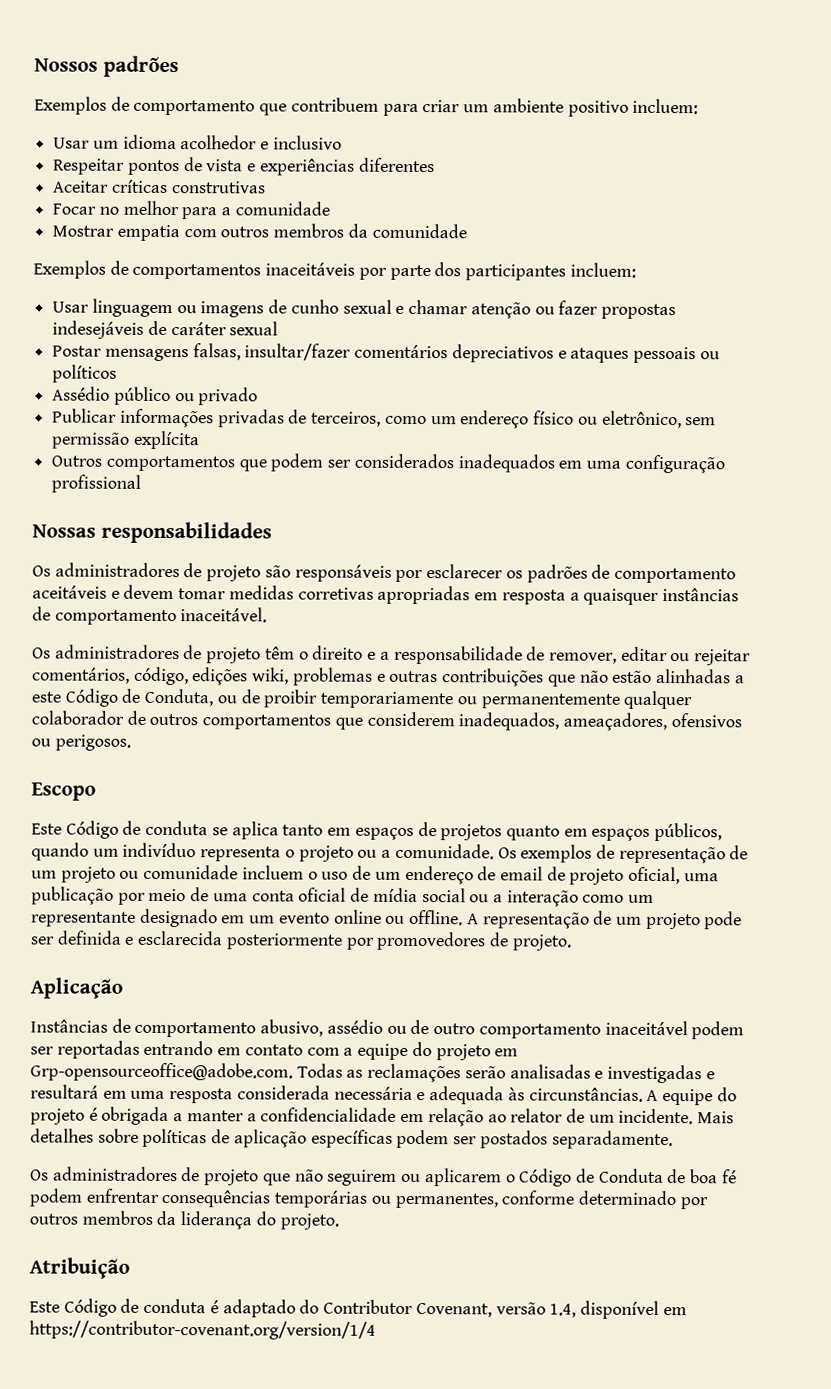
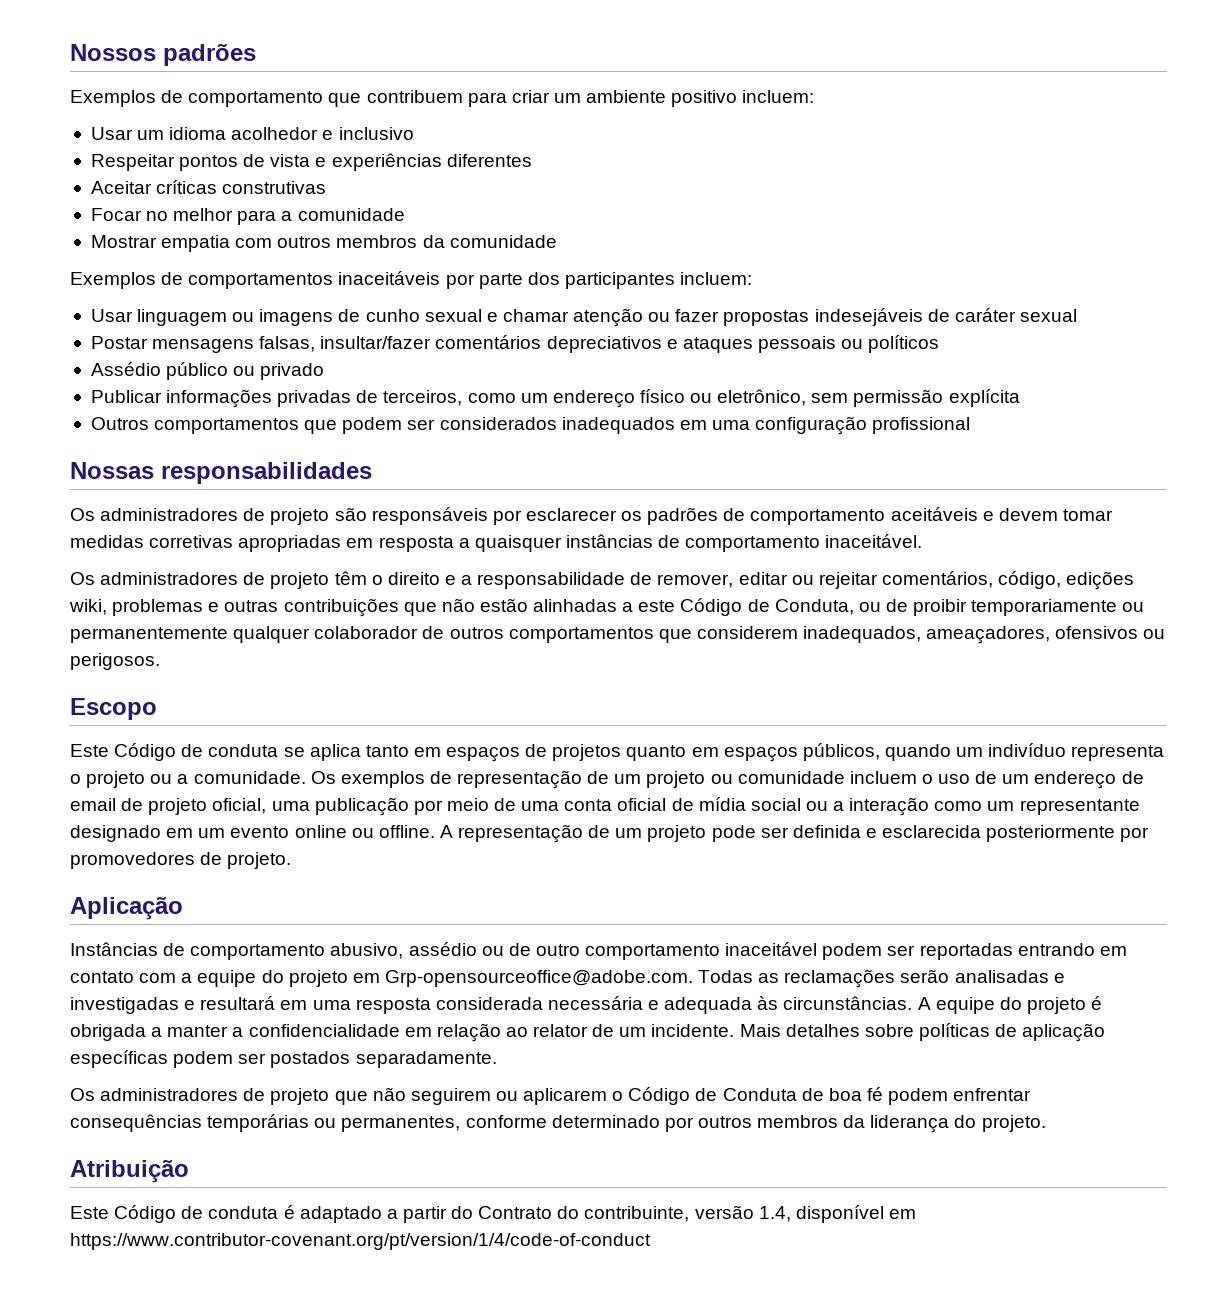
[299,1299,492,1318] do Contributor Covenant, -> [386,1206,690,1223] a partir do Contrato do contribuinte,
[29,1320,376,1340] https://contributor-covenant.org/version/1/4 -> [70,1233,651,1250] https://www.contributor-covenant.org/pt/version/1/4/code-of-conduct

